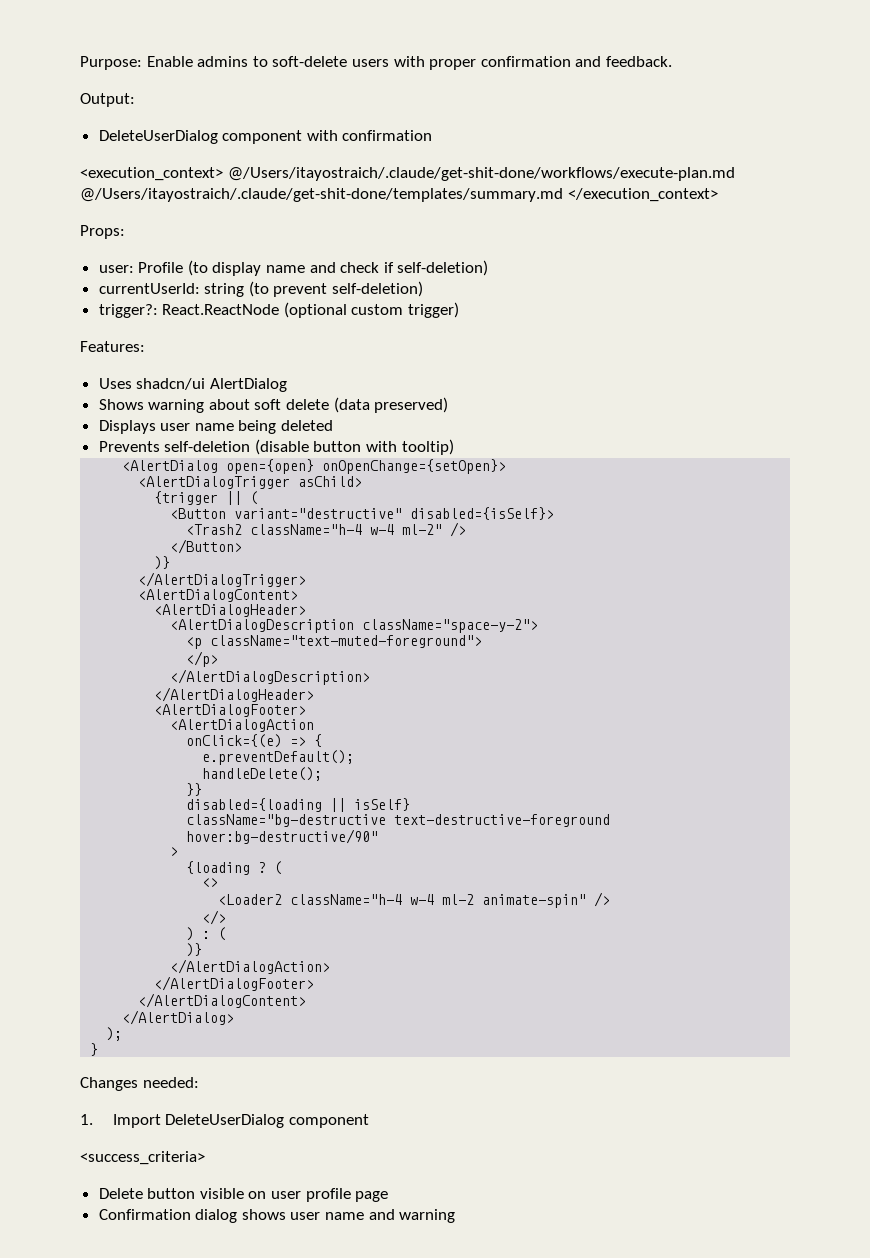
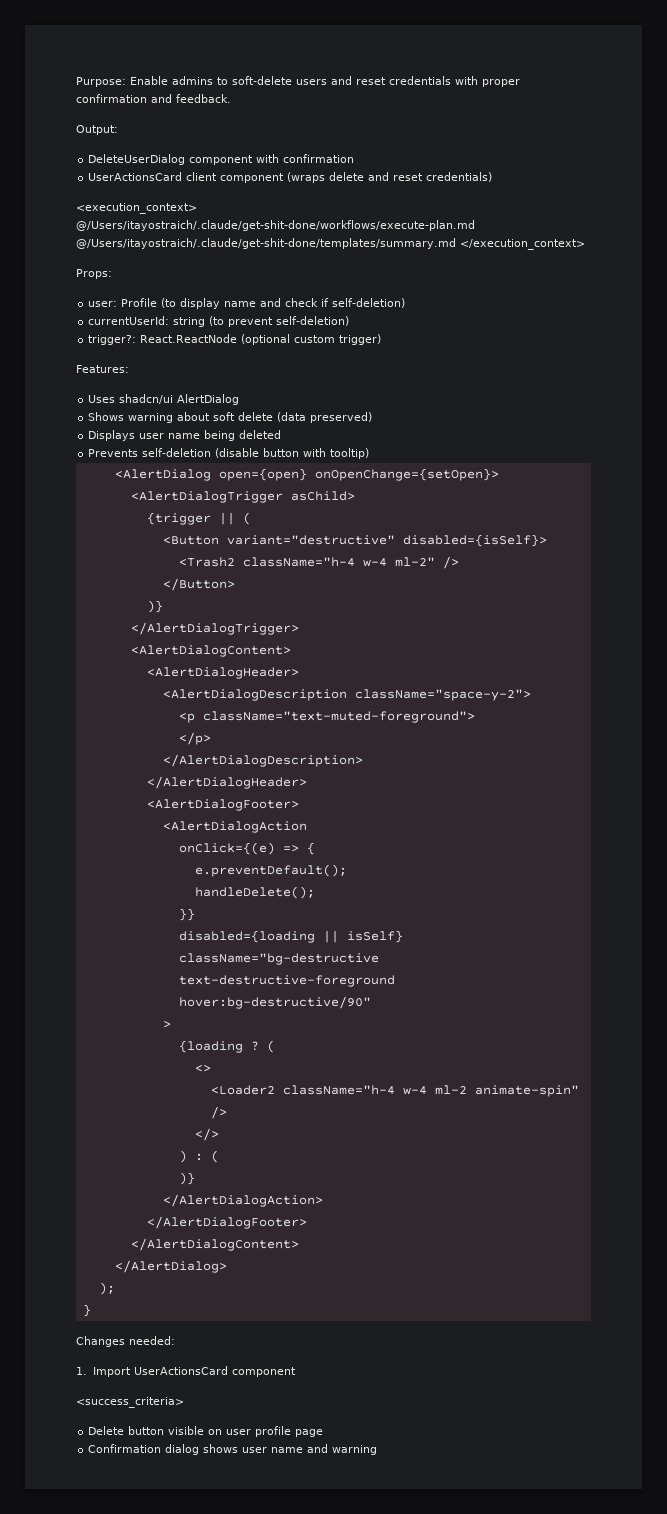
(389, 63) none -> [331,76,451,85] and reset credentials
(433, 135) none -> [88,172,493,183] // UserActionsCard client component (wraps delete and reset credentials)
[165,1114,285,1128] DeleteUserDialog -> [133,1366,228,1375] UserActionsCard

